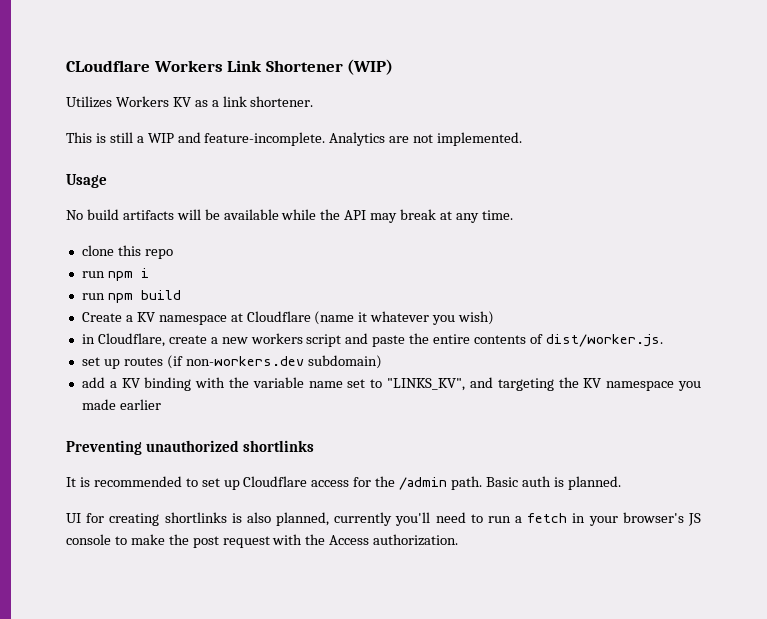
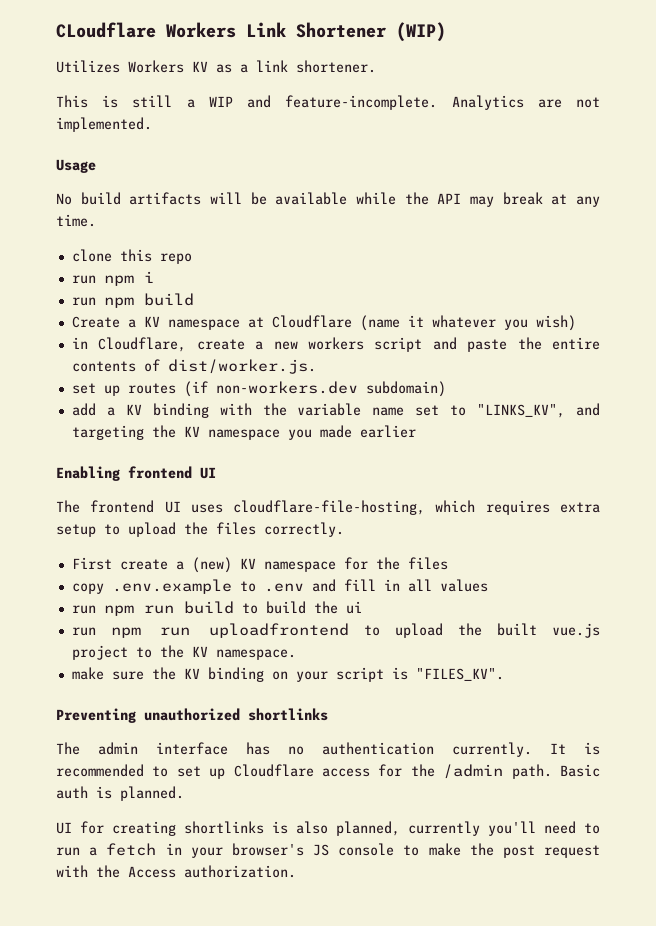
[66,440,314,455] Preventing unauthorized shortlinks // -> [56,466,216,481] [56,500,600,515] [56,522,344,537] [71,557,448,573] [71,579,488,594] [71,601,362,616] [71,623,600,638] [71,645,296,660] [71,667,504,682] [56,708,328,723] [56,742,532,757] Enabling frontend UI // The frontend UI uses cloudflare-file-hosting, which requires extra setup to upload the files correctly. // First create a (new) KV namespace for the files // copy .env.example to .env and fill in all values // run npm run build to build the ui // run npm run uploadfrontend to upload the built vue.js project to the KV namespace. // make sure the KV binding on your script is "FILES_KV". // Preventing unauthorized shortlinks // The admin interface has no authentication currently.

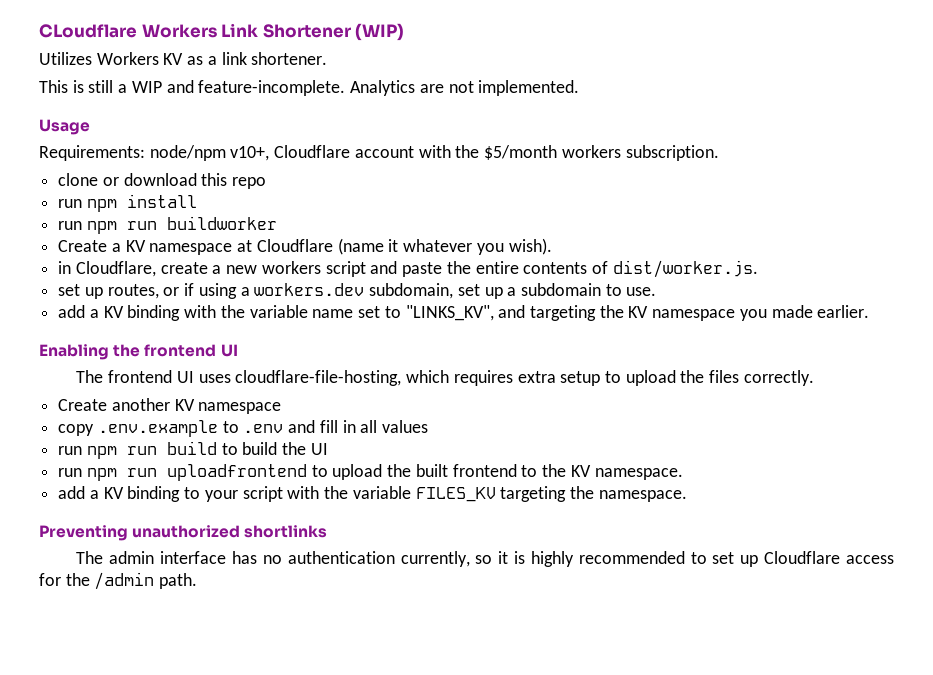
[56,192,600,207] [56,214,96,227] No build artifacts will be available while the API may break at any time. -> [39,145,719,161] Requirements: node/npm v10+, Cloudflare account with the $5/month workers subscription.
(112, 255) none -> [102,173,197,186] or download
[143,271,154,283] [71,293,194,308] i // run npm build -> [126,194,197,208] [58,216,277,234] install // run npm run buildworker
[535,315,576,331] wish) -> [508,238,552,255] wish).
[127,381,446,397] routes (if non-workers.dev subdomain) -> [107,283,657,299] routes, or if using a workers.dev subdomain, set up a subdomain to use.
[359,425,416,438] earlier -> [817,305,870,318] earlier.
(120, 473) none -> [113,344,141,357] the
[71,557,448,573] First create a (new) KV namespace for the files -> [58,398,282,414] Create another KV namespace
[345,601,362,614] ui -> [310,443,328,455] UI
[552,623,600,638] [71,645,128,660] vue.js project -> [452,464,517,477] frontend
[71,667,288,682] make sure the KV binding on -> [58,486,201,502] add a KV binding to
[391,667,504,681] is "FILES_KV". -> [287,486,687,502] with the variable FILES_KV targeting the namespace.
[452,742,600,757] currently. It is -> [400,551,574,567] currently, so it is highly
[559,764,600,777] [56,786,184,801] [56,821,600,836] [56,843,601,858] [56,865,296,878] Basic auth is planned. // UI for creating shortlinks is also planned, currently you'll need to run a fetch in your browser's JS console to make the post request with the Access authorization. -> (198, 581) none

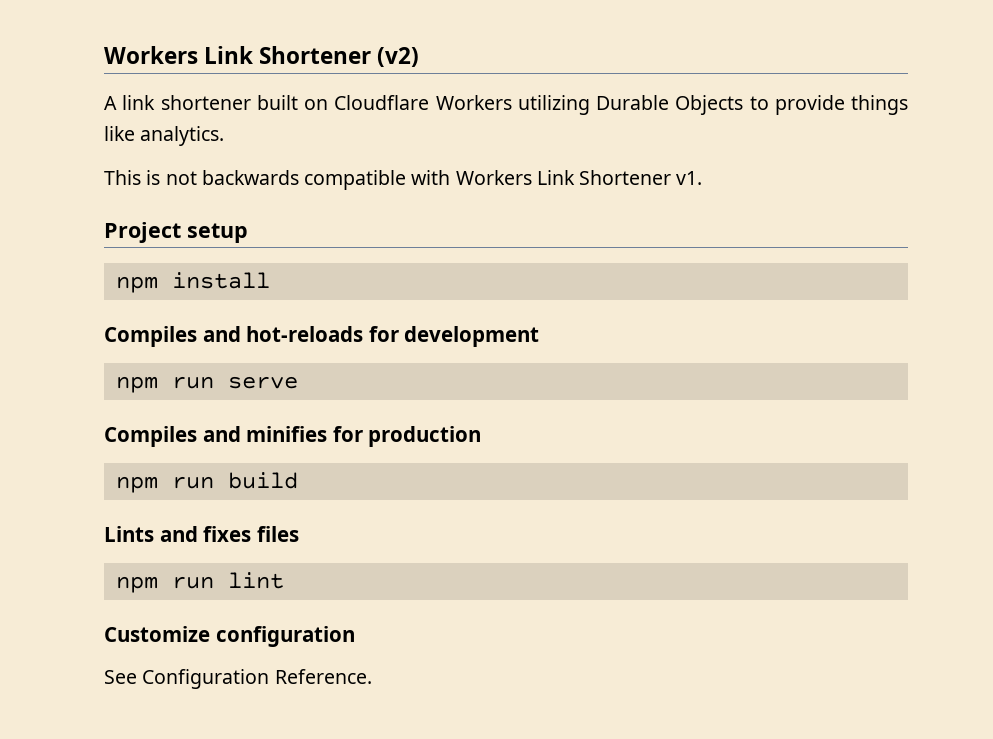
[39,23,405,41] [39,52,328,65] [39,80,580,96] [39,119,90,135] [39,145,719,161] [58,173,267,189] [58,194,197,212] [58,216,277,234] [58,238,552,255] [58,260,758,278] [58,283,657,299] [58,305,870,321] [39,344,238,360] [76,370,814,386] [58,398,282,414] [58,420,429,437] [58,441,328,459] [58,464,683,481] [58,486,687,502] [39,525,328,541] [76,551,895,567] [39,572,198,590] CLoudflare Workers Link Shortener (WIP) // Utilizes Workers KV as a link shortener. // This is still a WIP and feature-incomplete. Analytics are not implemented. // Usage // Requirements: node/npm v10+, Cloudflare account with the $5/month workers subscription. // clone or download this repo // run npm install // run npm run buildworker // Create a KV namespace at Cloudflare (name it whatever you wish). // in Cloudflare, create a new workers script and paste the entire contents of dist/worker.js. // set up routes, or if using a workers.dev subdomain, set up a subdomain to use. // add a KV binding with the variable name set to "LINKS_KV", and targeting the KV namespace you made earlier. // Enabling the frontend UI // The frontend UI uses cloudflare-file-hosting, which requires extra setup to upload the files correctly. // Create another KV namespace // copy .env.example to .env and fill in all values // run npm run build to build the UI // run npm run uploadfrontend to upload the built frontend to the KV namespace. // add a KV binding to your script with the variable FILES_KV targeting the namespace. // Preventing unauthorized shortlinks // The admin interface has no authentication currently, so it is highly recommended to set up Cloudflare access for the /admin path. -> [104,46,420,67] [104,95,908,115] [104,126,225,146] [104,170,703,190] [104,222,248,243] [115,272,270,293] [104,326,540,347] [115,376,298,393] [104,426,482,447] [115,472,298,493] [104,526,299,542] [115,572,284,593] [104,626,355,647] [104,669,372,689] Workers Link Shortener (v2) // A link shortener built on Cloudflare Workers utilizing Durable Objects to provide things like analytics. // This is not backwards compatible with Workers Link Shortener v1. // Project setup // npm install // Compiles and hot-reloads for development // npm run serve // Compiles and minifies for production // npm run build // Lints and fixes files // npm run lint // Customize configuration // See Configuration Reference.

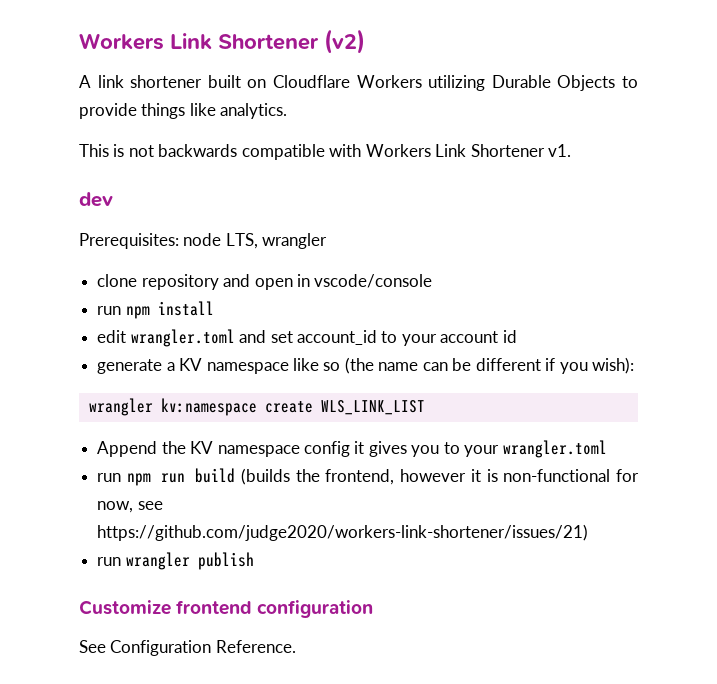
[104,222,248,243] [115,272,270,293] [104,326,540,347] [115,376,298,393] [104,426,482,447] [115,472,298,493] [104,526,299,542] [115,572,284,593] Project setup // npm install // Compiles and hot-reloads for development // npm run serve // Compiles and minifies for production // npm run build // Lints and fixes files // npm run lint -> [79,192,113,207] [79,233,328,249] [97,274,433,290] [97,301,214,319] [97,329,517,347] [97,357,635,374] [88,398,425,416] [97,440,607,458] [97,468,639,486] [97,501,163,513] [97,524,589,541] [97,552,254,570] dev // Prerequisites: node LTS, wrangler // clone repository and open in vscode/console // run npm install // edit wrangler.toml and set account_id to your account id // generate a KV namespace like so (the name can be different if you wish): // wrangler kv:namespace create WLS_LINK_LIST // Append the KV namespace config it gives you to your wrangler.toml // run npm run build (builds the frontend, however it is non-functional for now, see https://github.com/judge2020/workers-link-shortener/issues/21) // run wrangler publish
(210, 634) none -> [176,600,253,615] frontend

